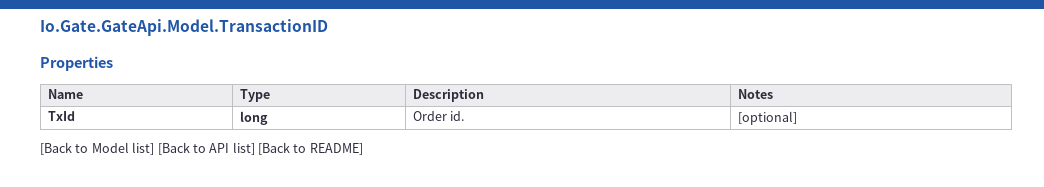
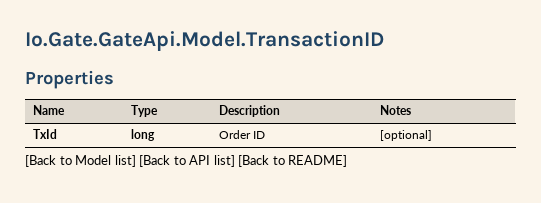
[450,111,465,121] id. -> [252,131,265,139] ID

